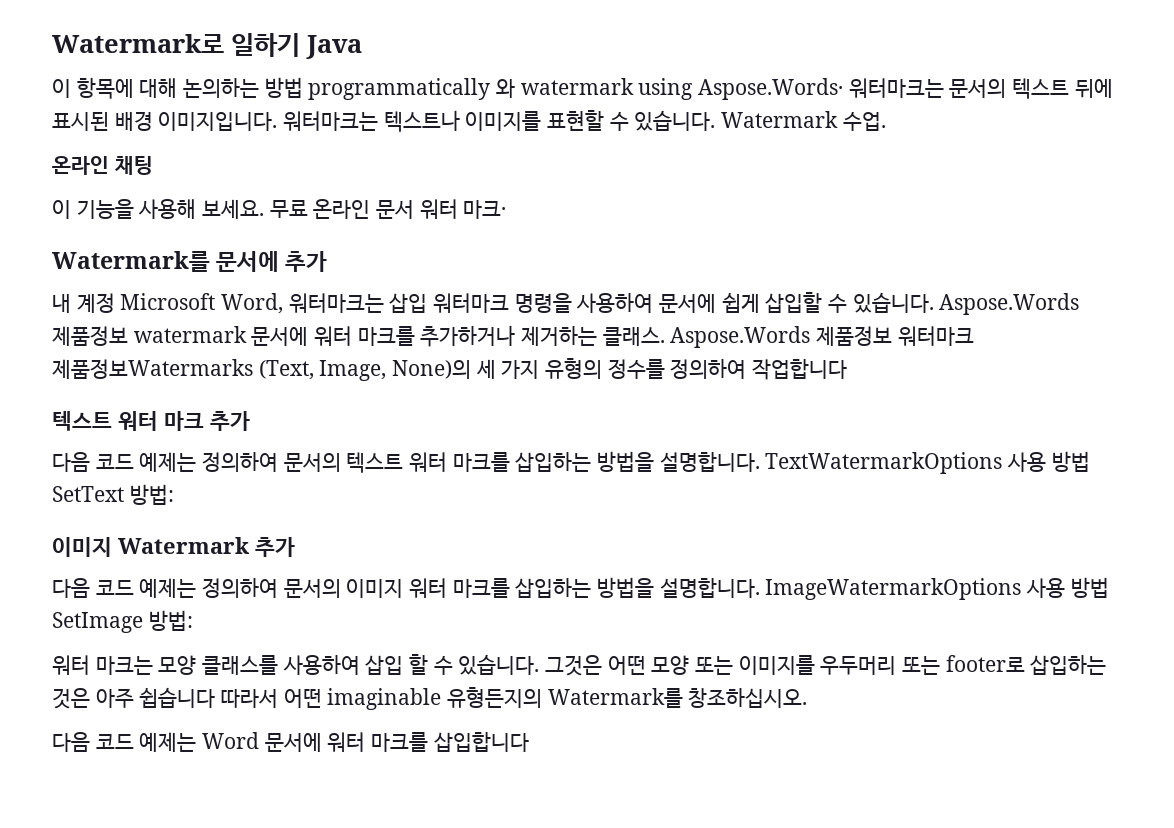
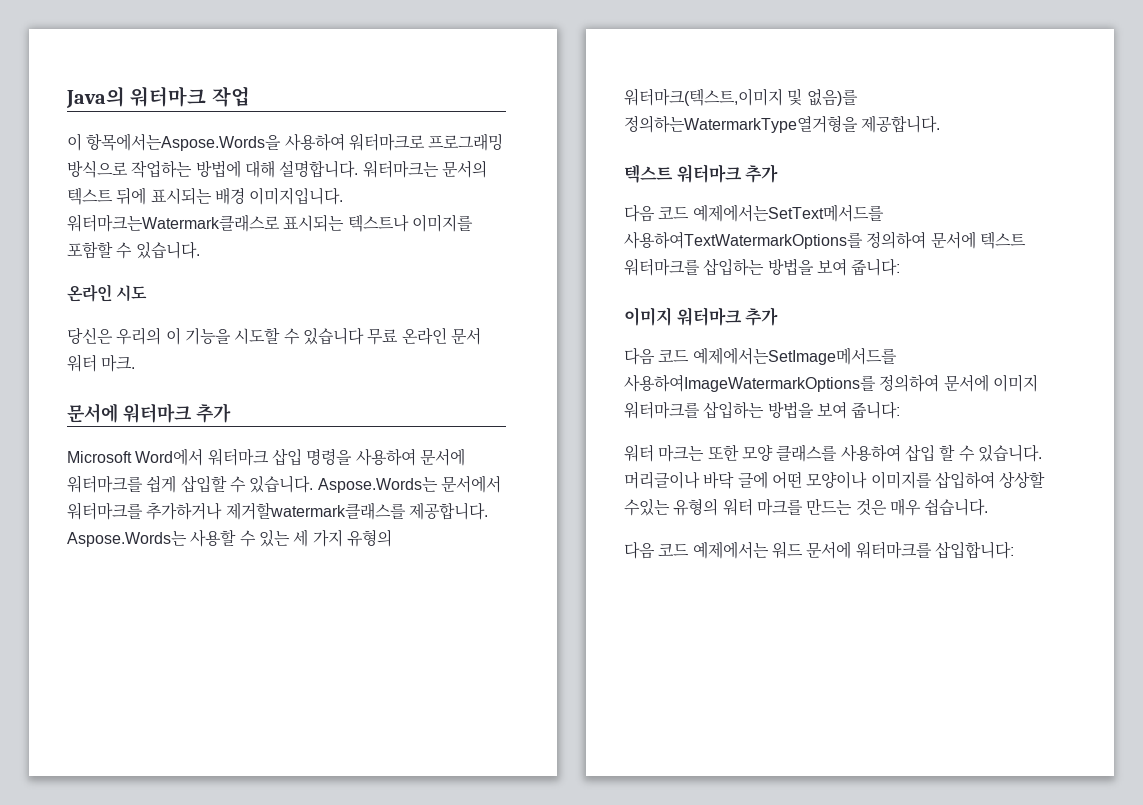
[52,33,362,59] [52,77,844,100] Watermark로 일하기 Java // 이 항목에 대해 논의하는 방법 programmatically 와 watermark using Aspose.Words· -> [66,86,250,108] [67,133,504,151] [67,160,359,178] Java의 워터마크 작업 // 이 항목에서는Aspose.Words을 사용하여 워터마크로 프로그래밍 방식으로 작업하는 방법에 대해 설명합니다.
[52,112,109,131] 표시된 -> [150,187,212,205] 표시되는
[283,111,379,131] 워터마크는 -> [67,214,345,232] 워터마크는Watermark클래스로 표시되는
[547,110,886,131] [52,156,153,175] [52,199,507,219] [52,251,328,272] [52,293,510,314] 표현할 수 있습니다. Watermark 수업. // 온라인 채팅 // 이 기능을 사용해 보세요. 무료 온라인 문서 워터 마크· // Watermark를 문서에 추가 // 내 계정 Microsoft Word, 워터마크는 삽입 워터마크 -> [67,241,200,259] [67,284,148,302] [67,327,481,345] [67,354,136,372] [67,403,231,423] [67,448,302,466] 포함할 수 있습니다. // 온라인 시도 // 당신은 우리의 이 기능을 시도할 수 있습니다 무료 온라인 문서 워터 마크. // 문서에 워터마크 추가 // Microsoft Word에서 워터마크 삽입
(717, 303) none -> [67,475,143,493] 워터마크를
[939,293,1080,315] [52,325,974,348] [52,358,848,381] [52,411,250,431] [52,451,1090,474] [52,484,174,505] [52,537,295,557] [52,577,1109,600] [52,610,193,633] Aspose.Words 제품정보 watermark 문서에 워터 마크를 추가하거나 제거하는 클래스. Aspose.Words 제품정보 워터마크 제품정보Watermarks (Text, Image, None)의 세 가지 유형의 정수를 정의하여 작업합니다 // 텍스트 워터 마크 추가 // 다음 코드 예제는 정의하여 문서의 텍스트 워터 마크를 삽입하는 방법을 설명합니다. TextWatermarkOptions 사용 방법 SetText 방법: // 이미지 Watermark 추가 // 다음 코드 예제는 정의하여 문서의 이미지 워터 마크를 삽입하는 방법을 설명합니다. ImageWatermarkOptions 사용 방법 SetImage 방법: -> [317,475,501,493] [67,502,488,520] [67,529,392,547] [624,88,858,106] [624,115,941,133] [624,164,779,183] [624,204,884,222] [624,231,1026,249] [624,258,901,276] [624,307,779,326] [624,347,897,365] [624,374,1038,392] [624,401,901,419] Aspose.Words는 문서에서 워터마크를 추가하거나 제거할watermark클래스를 제공합니다. Aspose.Words는 사용할 수 있는 세 가지 유형의 워터마크(텍스트,이미지 및 없음)를 정의하는WatermarkType열거형을 제공합니다. // 텍스트 워터마크 추가 // 다음 코드 예제에서는SetText메서드를 사용하여TextWatermarkOptions를 정의하여 문서에 텍스트 워터마크를 삽입하는 방법을 보여 줍니다: // 이미지 워터마크 추가 // 다음 코드 예제에서는SetImage메서드를 사용하여ImageWatermarkOptions를 정의하여 문서에 이미지 워터마크를 삽입하는 방법을 보여 줍니다:
(153, 665) none -> [707,444,739,461] 또한
[545,655,1107,676] [52,687,808,710] [52,731,529,752] 그것은 어떤 모양 또는 이미지를 우두머리 또는 footer로 삽입하는 것은 아주 쉽습니다 따라서 어떤 imaginable 유형든지의 Watermark를 창조하십시오. // 다음 코드 예제는 Word 문서에 워터 마크를 삽입합니다 -> [624,471,1046,489] [624,498,989,516] [624,541,1014,559] 머리글이나 바닥 글에 어떤 모양이나 이미지를 삽입하여 상상할 수있는 유형의 워터 마크를 만드는 것은 매우 쉽습니다. // 다음 코드 예제에서는 워드 문서에 워터마크를 삽입합니다:

